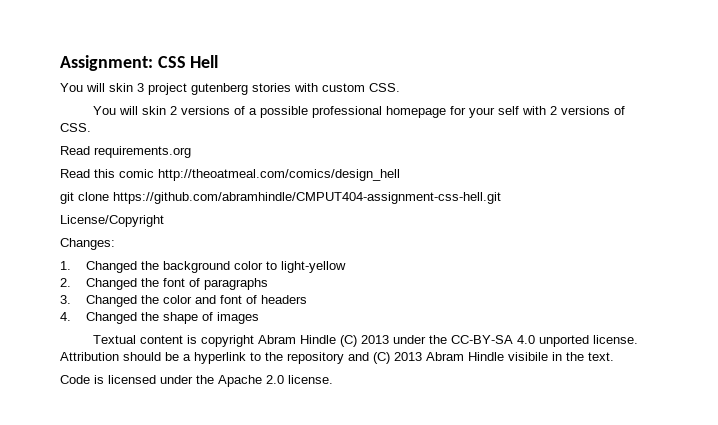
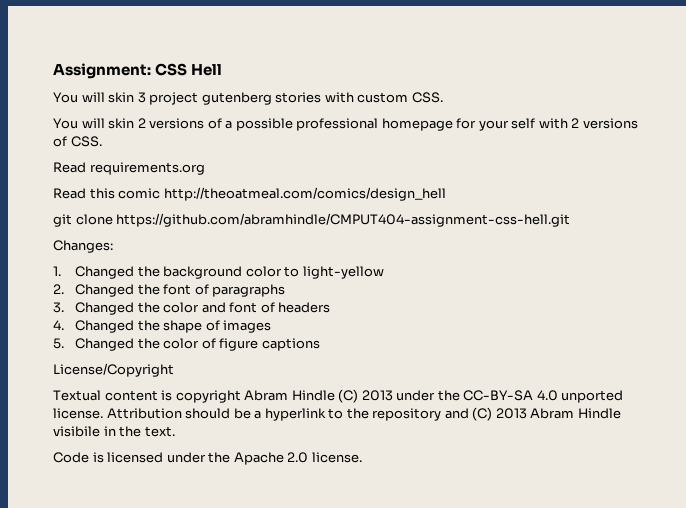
[60,215,164,227] // License/Copyright -> (571, 220) none
(259, 318) none -> [53,338,320,351] [53,363,174,377] // 5. Changed the color of figure captions // License/Copyright

